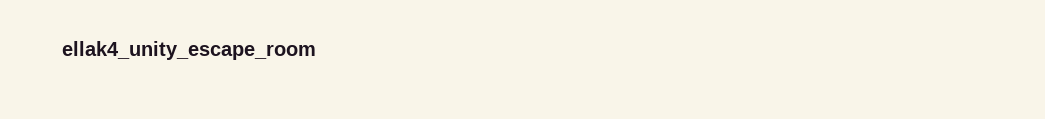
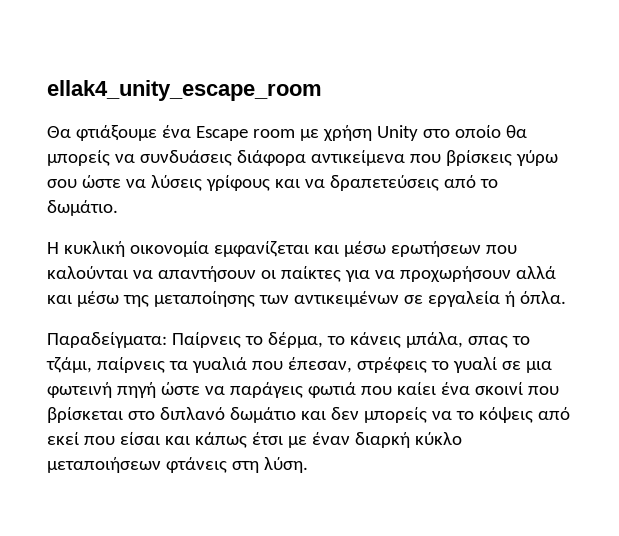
(316, 50) none -> [47,125,527,141] [47,150,558,166] [47,175,498,191] [47,200,118,216] [47,241,517,257] [47,266,556,282] [47,291,566,307] [47,332,530,348] [46,357,552,373] [47,382,559,398] [47,407,570,423] [47,432,462,448] [47,457,308,473] // Θα φτιάξουμε ένα Escape room με χρήση Unity στο οποίο θα μπορείς να συνδυάσεις διάφορα αντικείμενα που βρίσκεις γύρω σου ώστε να λύσεις γρίφους και να δραπετεύσεις από το δωμάτιο. // Η κυκλική οικονομία εμφανίζεται και μέσω ερωτήσεων που καλούνται να απαντήσουν οι παίκτες για να προχωρήσουν αλλά και μέσω της μεταποίησης των αντικειμένων σε εργαλεία ή όπλα. // Παραδείγματα: Παίρνεις το δέρμα, το κάνεις μπάλα, σπας το τζάμι, παίρνεις τα γυαλιά που έπεσαν, στρέφεις το γυαλί σε μια φωτεινή πηγή ώστε να παράγεις φωτιά που καίει ένα σκοινί που βρίσκεται στο διπλανό δωμάτιο και δεν μπορείς να το κόψεις από εκεί που είσαι και κάπως έτσι με έναν διαρκή κύκλο μεταποιήσεων φτάνεις στη λύση.

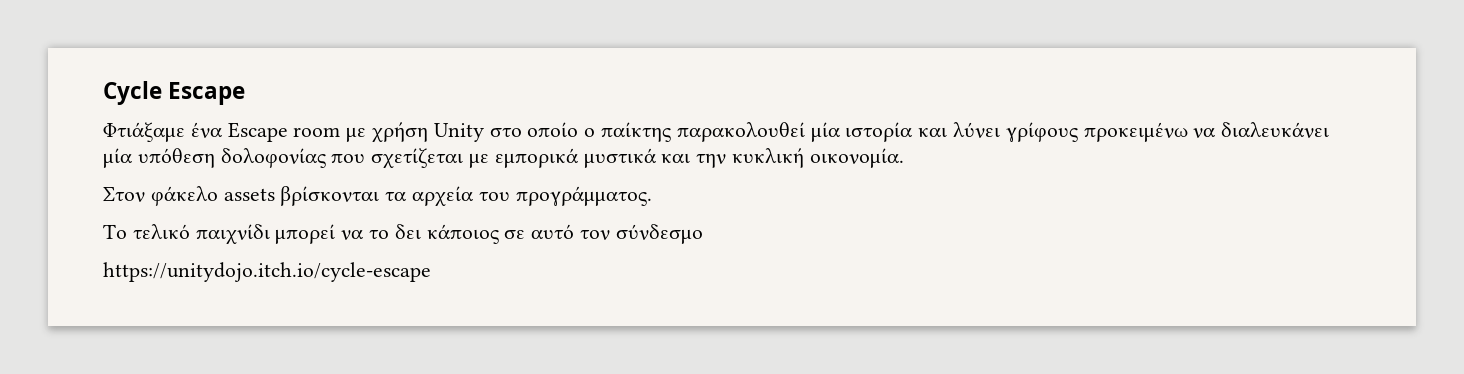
[47,80,322,101] [47,125,157,141] ellak4_unity_escape_room // Θα φτιάξουμε -> [103,81,246,105] [103,122,185,142] Cycle Escape // Φτιάξαμε
[505,125,527,138] [47,150,558,166] [47,175,498,191] [47,200,118,216] [47,241,517,257] [47,266,556,282] [47,291,566,307] [47,332,530,348] [46,357,552,373] [47,382,559,398] [47,407,570,423] [47,432,462,448] [47,457,308,473] θα μπορείς να συνδυάσεις διάφορα αντικείμενα που βρίσκεις γύρω σου ώστε να λύσεις γρίφους και να δραπετεύσεις από το δωμάτιο. // Η κυκλική οικονομία εμφανίζεται και μέσω ερωτήσεων που καλούνται να απαντήσουν οι παίκτες για να προχωρήσουν αλλά και μέσω της μεταποίησης των αντικειμένων σε εργαλεία ή όπλα. // Παραδείγματα: Παίρνεις το δέρμα, το κάνεις μπάλα, σπας το τζάμι, παίρνεις τα γυαλιά που έπεσαν, στρέφεις το γυαλί σε μια φωτεινή πηγή ώστε να παράγεις φωτιά που καίει ένα σκοινί που βρίσκεται στο διπλανό δωμάτιο και δεν μπορείς να το κόψεις από εκεί που είσαι και κάπως έτσι με έναν διαρκή κύκλο μεταποιήσεων φτάνεις στη λύση. -> [584,122,1330,142] [103,148,904,169] [103,186,652,207] [103,224,703,245] [103,262,431,282] ο παίκτης παρακολουθεί μία ιστορία και λύνει γρίφους προκειμένω να διαλευκάνει μία υπόθεση δολοφονίας που σχετίζεται με εμπορικά μυστικά και την κυκλική οικονομία. // Στον φάκελο assets βρίσκονται τα αρχεία του προγράμματος. // Το τελικό παιχνίδι μπορεί να το δει κάποιος σε αυτό τον σύνδεσμο // https://unitydojo.itch.io/cycle-escape

